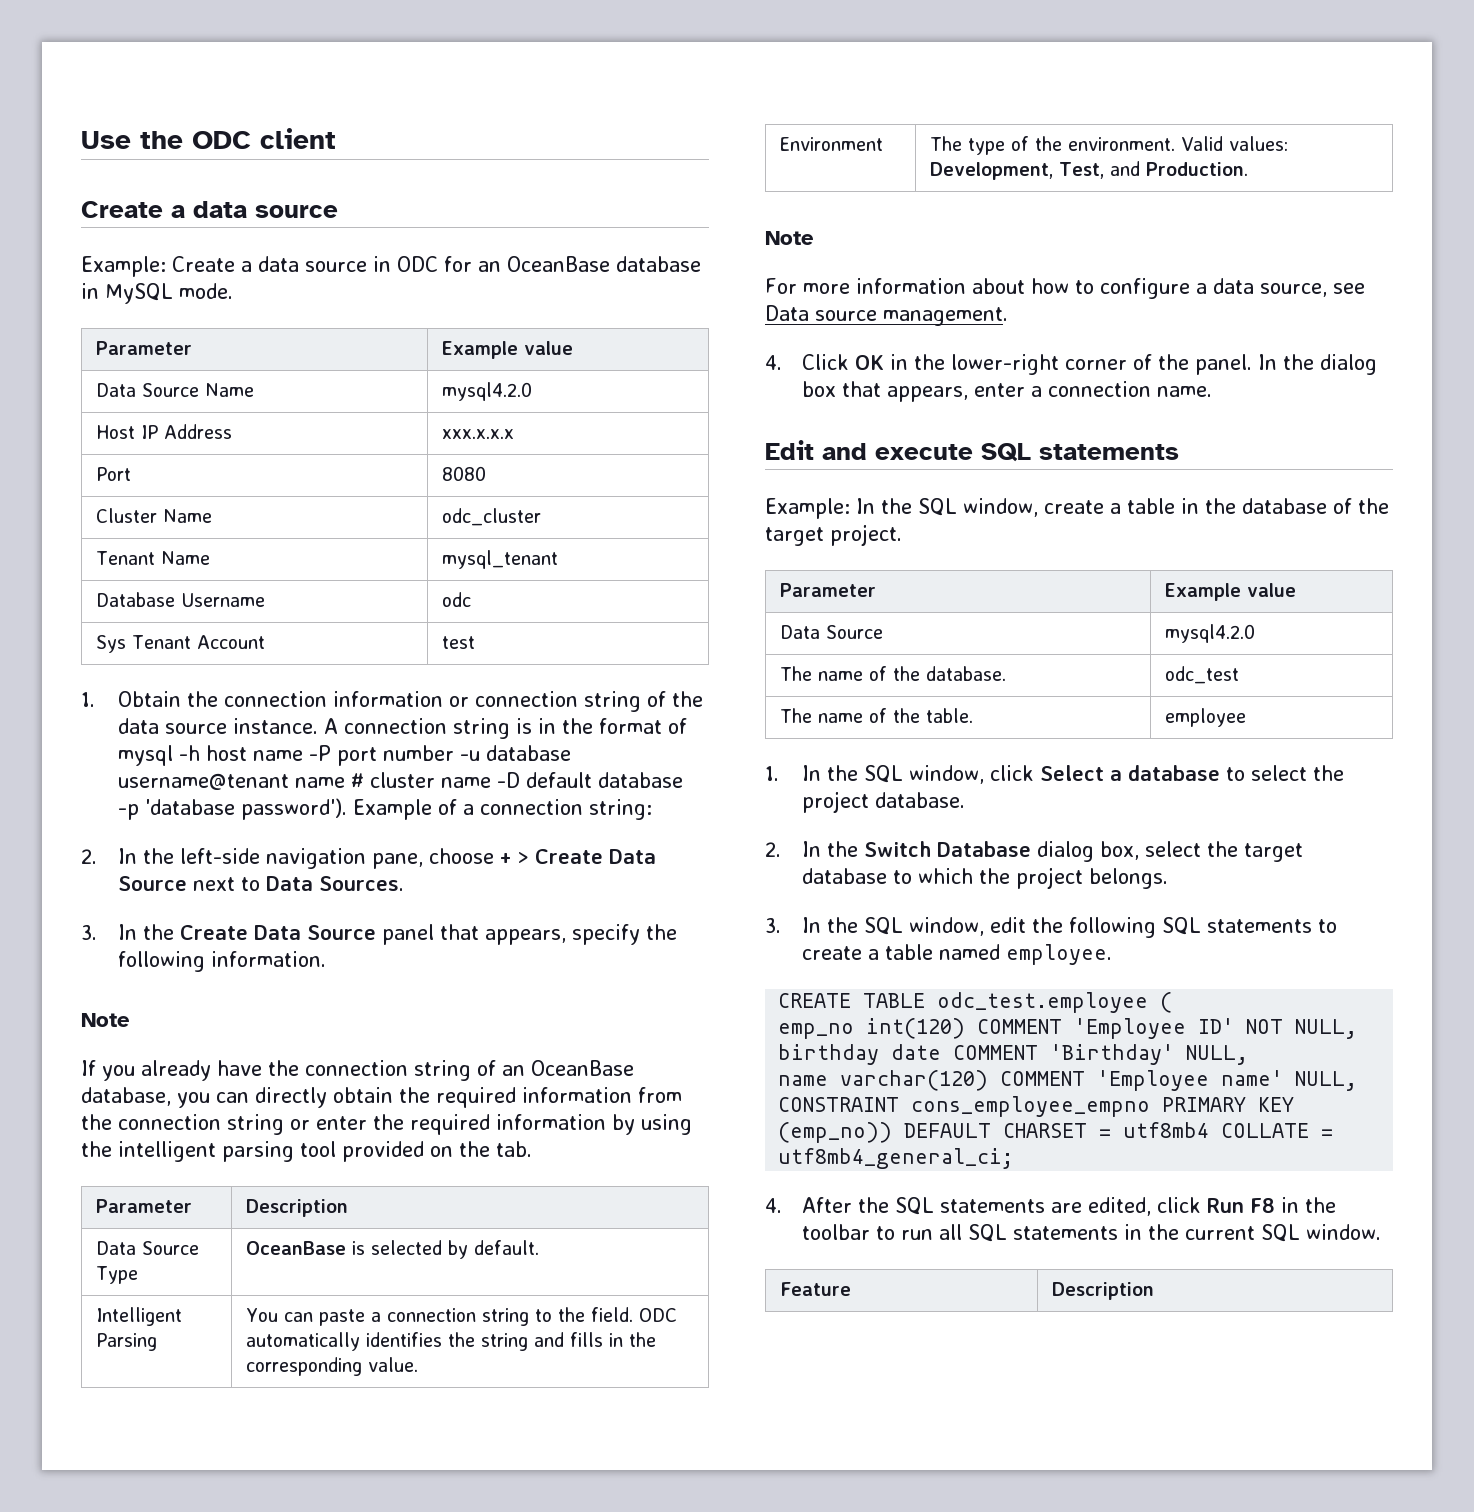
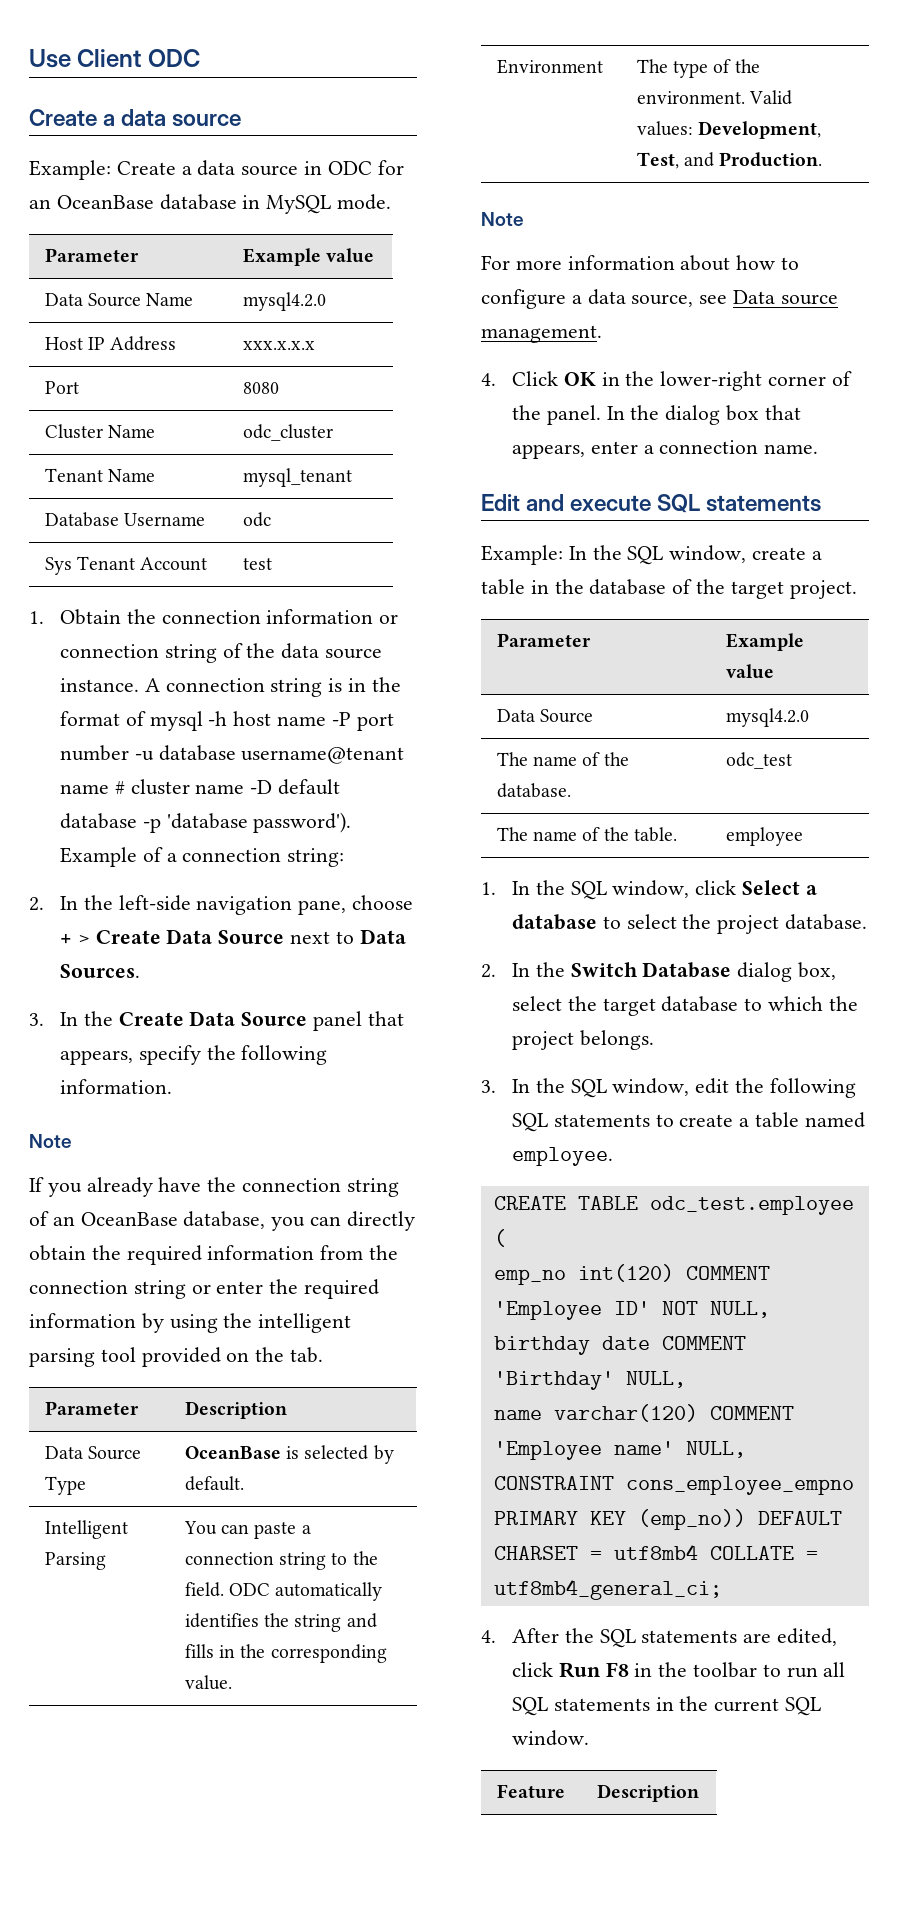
[140,128,336,149] the ODC client -> [77,49,200,67] Client ODC

